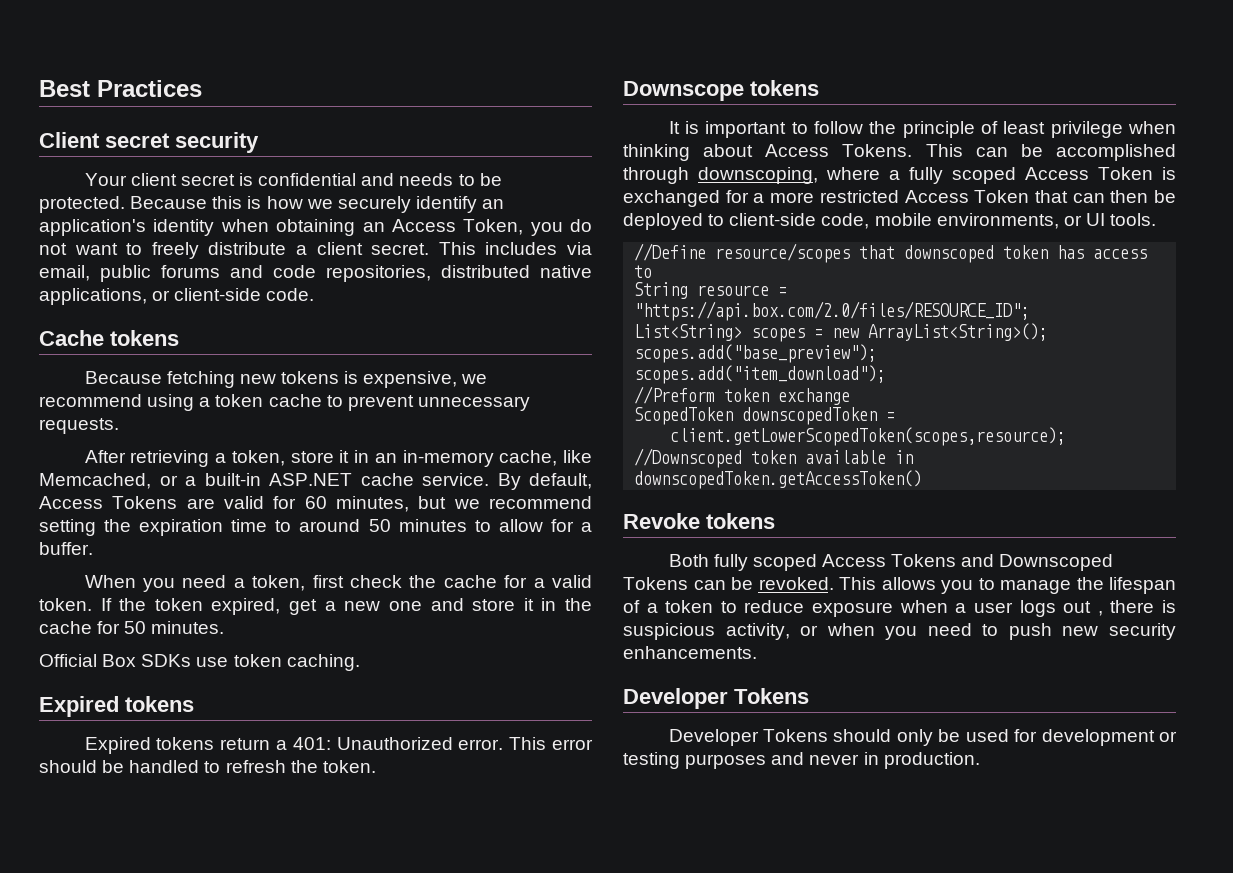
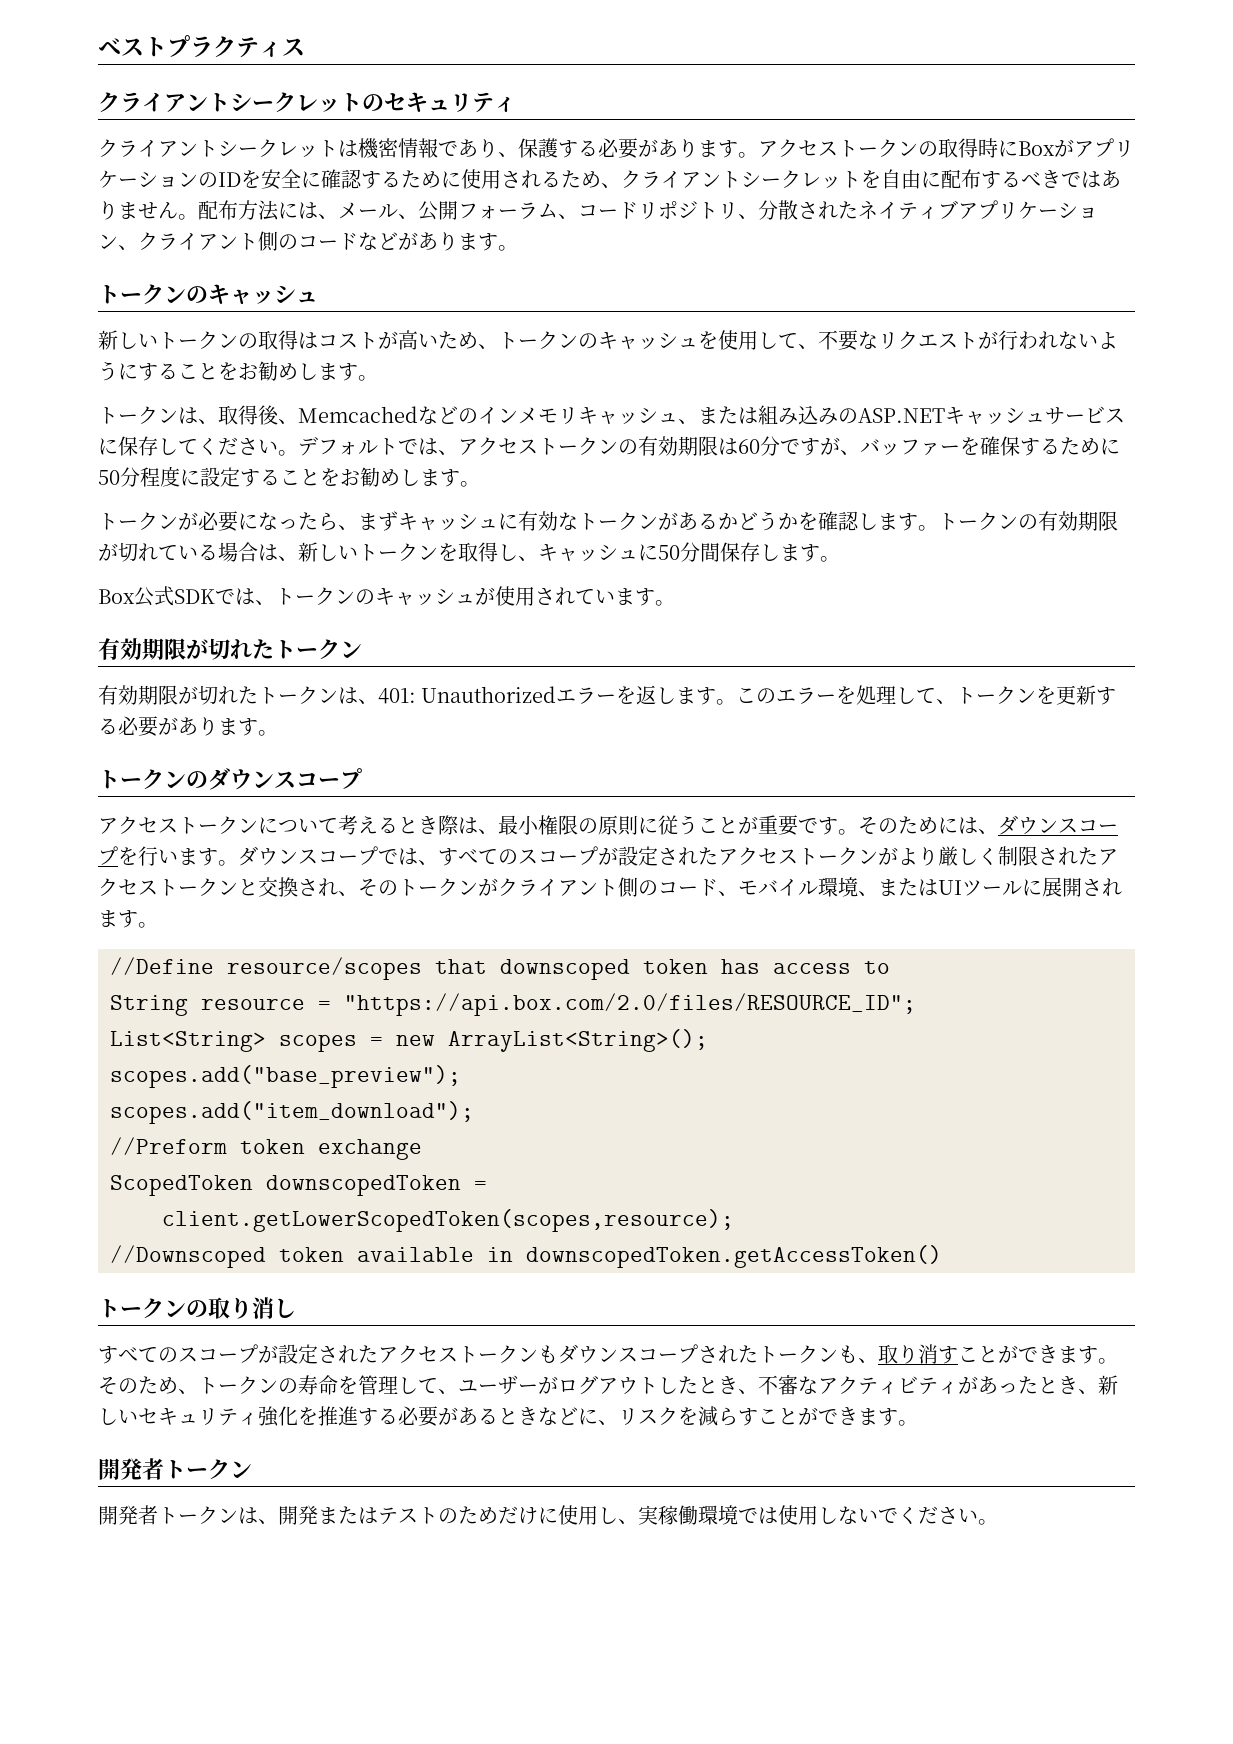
[39,80,202,97] [39,132,259,153] [84,173,502,186] [39,196,505,213] [39,219,592,236] [39,242,593,259] [39,265,592,282] [39,288,315,305] [39,330,179,346] [84,371,488,388] [39,394,530,411] [39,418,119,434] [84,450,592,467] [39,473,592,490] [39,496,592,512] [39,519,592,536] [39,542,93,555] [84,575,592,592] [39,598,593,615] [39,621,225,634] [39,654,360,671] [39,696,194,717] [84,737,593,754] [39,760,376,773] [623,80,819,101] [668,121,1176,138] [623,144,1176,161] [623,167,1176,184] [623,190,1176,207] [623,213,1157,230] Best Practices // Client secret security // Your client secret is confidential and needs to be protected. Because this is how we securely identify an application's identity when obtaining an Access Token, you do not want to freely distribute a client secret. This includes via email, public forums and code repositories, distributed native applications, or client-side code. // Cache tokens // Because fetching new tokens is expensive, we recommend using a token cache to prevent unnecessary requests. // After retrieving a token, store it in an in-memory cache, like Memcached, or a built-in ASP.NET cache service. By default, Access Tokens are valid for 60 minutes, but we recommend setting the expiration time to around 50 minutes to allow for a buffer. // When you need a token, first check the cache for a valid token. If the token expired, get a new one and store it in the cache for 50 minutes. // Official Box SDKs use token caching. // Expired tokens // Expired tokens return a 401: Unauthorized error. This error should be handled to refresh the token. // Downscope tokens // It is important to follow the principle of least privilege when thinking about Access Tokens. This can be accomplished through downscoping, where a fully scoped Access Token is exchanged for a more restricted Access Token that can then be deployed to client-side code, mobile environments, or UI tools. -> [98,35,305,58] [98,92,516,113] [98,138,1134,159] [98,169,1121,190] [98,200,1098,221] [98,231,518,251] [98,284,318,305] [98,330,1118,351] [98,361,378,381] [98,405,1125,425] [98,436,1120,456] [98,466,480,487] [98,511,1118,532] [98,542,840,562] [98,586,675,607] [98,638,362,660] [98,685,1117,705] [98,716,278,737] [98,768,362,790] [98,815,1118,836] [98,846,1118,866] [98,877,1122,897] [98,910,158,928] ベストプラクティス // クライアントシークレットのセキュリティ // クライアントシークレットは機密情報であり、保護する必要があります。アクセストークンの取得時にBoxがアプリケーションのIDを安全に確認するために使用されるため、クライアントシークレットを自由に配布するべきではありません。配布方法には、メール、公開フォーラム、コードリポジトリ、分散されたネイティブアプリケーション、クライアント側のコードなどがあります。 // トークンのキャッシュ // 新しいトークンの取得はコストが高いため、トークンのキャッシュを使用して、不要なリクエストが行われないようにすることをお勧めします。 // トークンは、取得後、Memcachedなどのインメモリキャッシュ、または組み込みのASP.NETキャッシュサービスに保存してください。デフォルトでは、アクセストークンの有効期限は60分ですが、バッファーを確保するために50分程度に設定することをお勧めします。 // トークンが必要になったら、まずキャッシュに有効なトークンがあるかどうかを確認します。トークンの有効期限が切れている場合は、新しいトークンを取得し、キャッシュに50分間保存します。 // Box公式SDKでは、トークンのキャッシュが使用されています。 // 有効期限が切れたトークン // 有効期限が切れたトークンは、401: Unauthorizedエラーを返します。このエラーを処理して、トークンを更新する必要があります。 // トークンのダウンスコープ // アクセストークンについて考えるとき際は、最小権限の原則に従うことが重要です。そのためには、ダウンスコープを行います。ダウンスコープでは、すべてのスコープが設定されたアクセストークンがより厳しく制限されたアクセストークンと交換され、そのトークンがクライアント側のコード、モバイル環境、またはUIツールに展開されます。
[623,513,775,529] [668,554,1114,571] [623,577,1176,594] [623,600,1176,617] [623,623,1176,640] [623,646,757,659] [623,688,809,709] [668,729,1177,746] [623,752,980,769] Revoke tokens // Both fully scoped Access Tokens and Downscoped Tokens can be revoked. This allows you to manage the lifespan of a token to reduce exposure when a user logs out , there is suspicious activity, or when you need to push new security enhancements. // Developer Tokens // Developer Tokens should only be used for development or testing purposes and never in production. -> [98,1297,296,1319] [98,1344,1118,1364] [98,1375,1118,1395] [98,1406,918,1427] [98,1458,252,1480] [98,1505,998,1525] トークンの取り消し // すべてのスコープが設定されたアクセストークンもダウンスコープされたトークンも、取り消すことができます。そのため、トークンの寿命を管理して、ユーザーがログアウトしたとき、不審なアクティビティがあったとき、新しいセキュリティ強化を推進する必要があるときなどに、リスクを減らすことができます。 // 開発者トークン // 開発者トークンは、開発またはテストのためだけに使用し、実稼働環境では使用しないでください。

